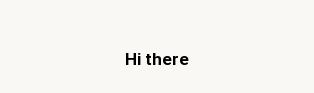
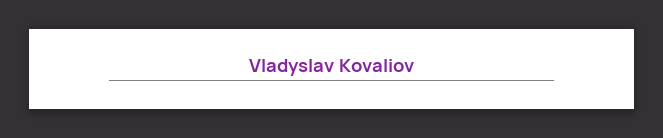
[124,53,190,65] Hi there -> [249,59,414,76] Vladyslav Kovaliov

